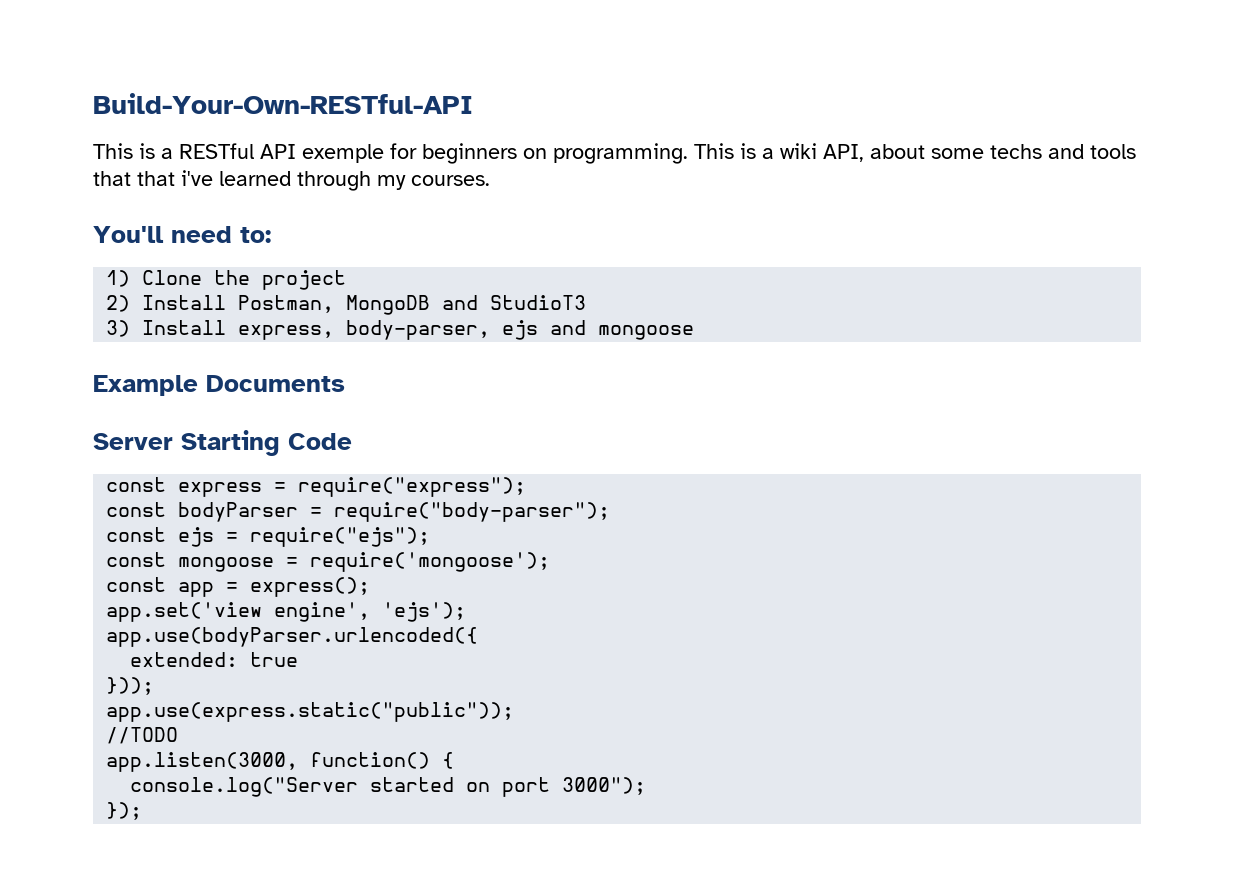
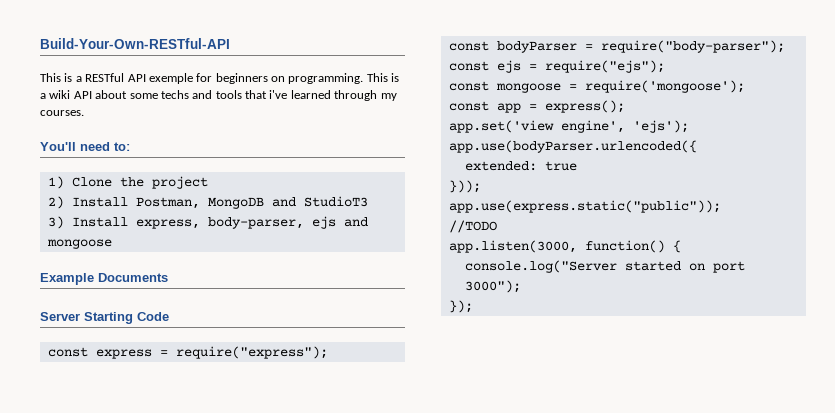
[823,144,864,162] API, -> [73,91,92,99] API
[137,171,175,186] that -> (267, 94) none

